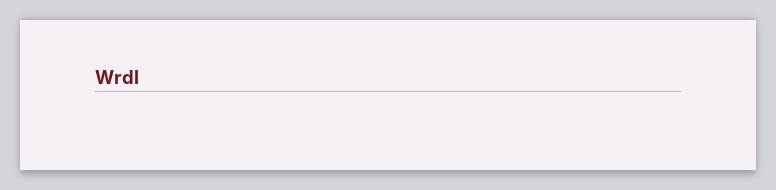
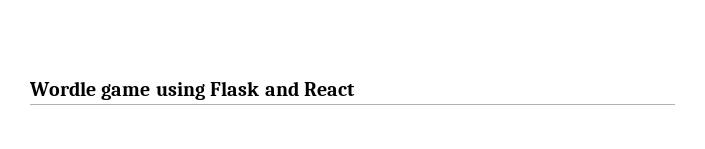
[95,70,139,84] Wrdl -> [29,81,355,100] Wordle game using Flask and React

